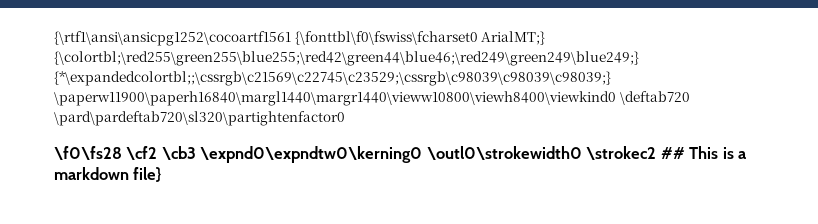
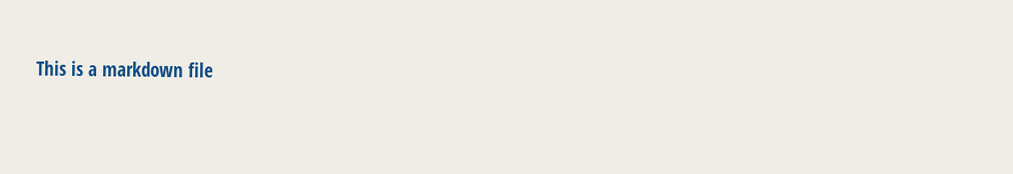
[54,31,546,46] [54,51,639,66] [54,71,611,86] [54,91,690,106] [54,111,345,126] [54,146,685,163] {\rtf1\ansi\ansicpg1252\cocoartf1561 {\fonttbl\f0\fswiss\fcharset0 ArialMT;} {\colortbl;\red255\green255\blue255;\red42\green44\blue46;\red249\green249\blue249;} {*\expandedcolortbl;;\cssrgb\c21569\c22745\c23529;\cssrgb\c98039\c98039\c98039;} \paperw11900\paperh16840\margl1440\margr1440\vieww10800\viewh8400\viewkind0 \deftab720 \pard\pardeftab720\sl320\partightenfactor0 // \f0\fs28 \cf2 \cb3 \expnd0\expndtw0\kerning0 \outl0\strokewidth0 \strokec2 ## -> (36, 68) none
[133,167,163,182] file} -> [188,62,214,78] file

